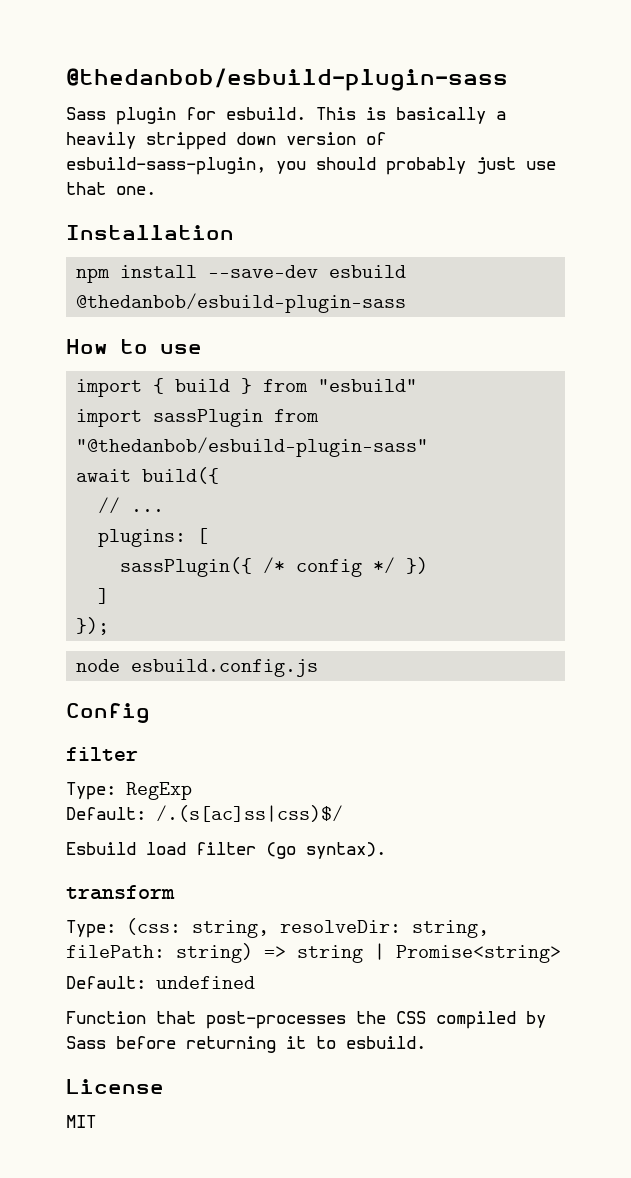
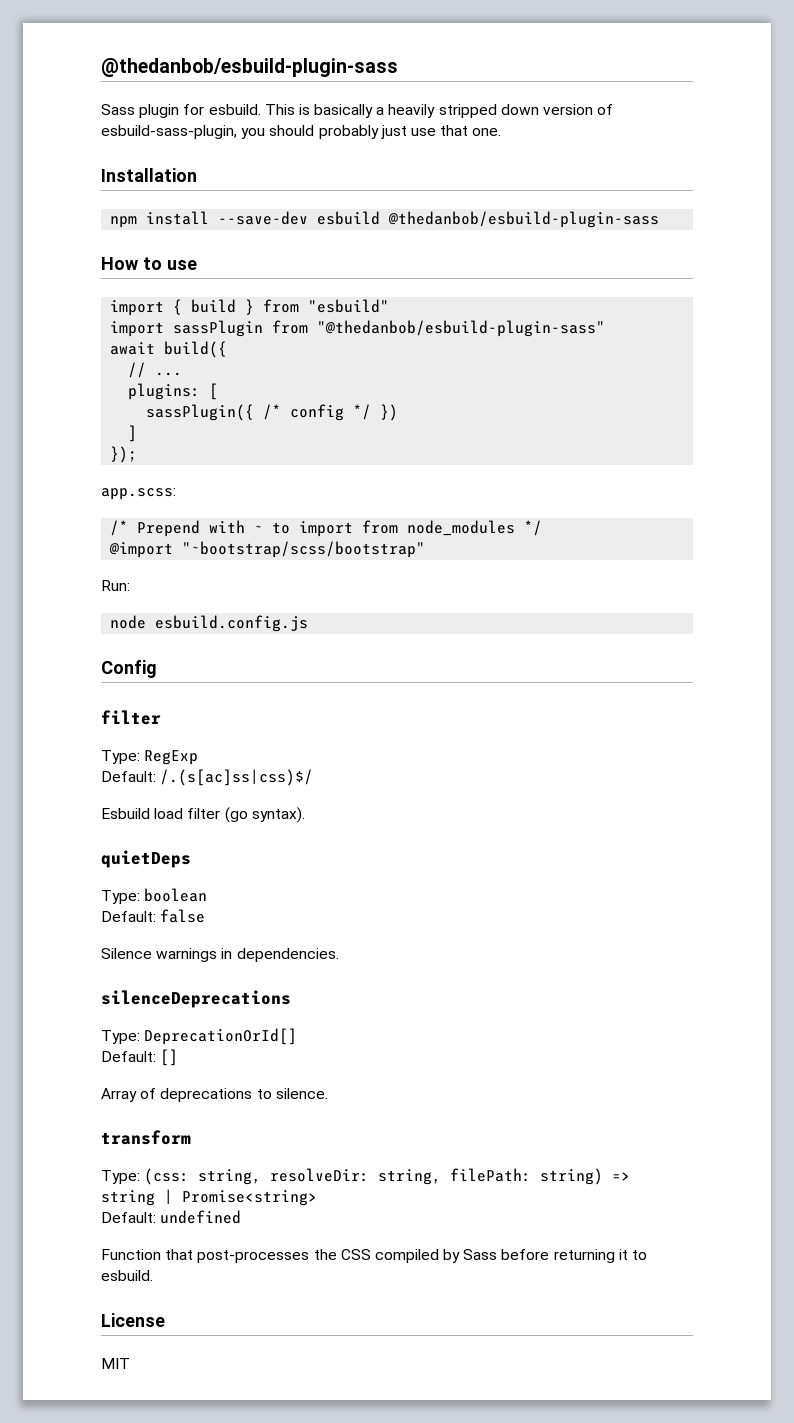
(110, 626) none -> [101,488,176,500] [110,520,543,537] [109,541,426,558] [101,580,130,591] // app.scss: // /* Prepend with ~ to import from node_modules */ // @import "~bootstrap/scss/bootstrap" // Run:
(386, 850) none -> [101,850,191,868] [101,888,208,904] [101,909,206,923] [101,948,339,962] [101,990,291,1008] [101,1028,298,1045] [101,1049,179,1066] [101,1088,328,1102] // quietDeps // Type: boolean // Default: false // Silence warnings in dependencies. // silenceDeprecations // Type: DeprecationOrId[] // Default: [] // Array of deprecations to silence.

